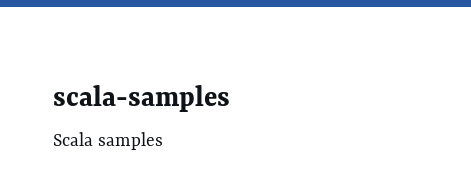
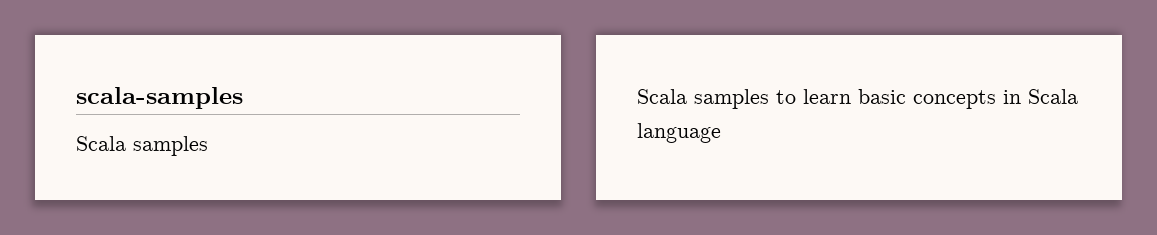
(164, 141) none -> [637,89,1078,109] [637,123,721,143] // Scala samples to learn basic concepts in Scala language

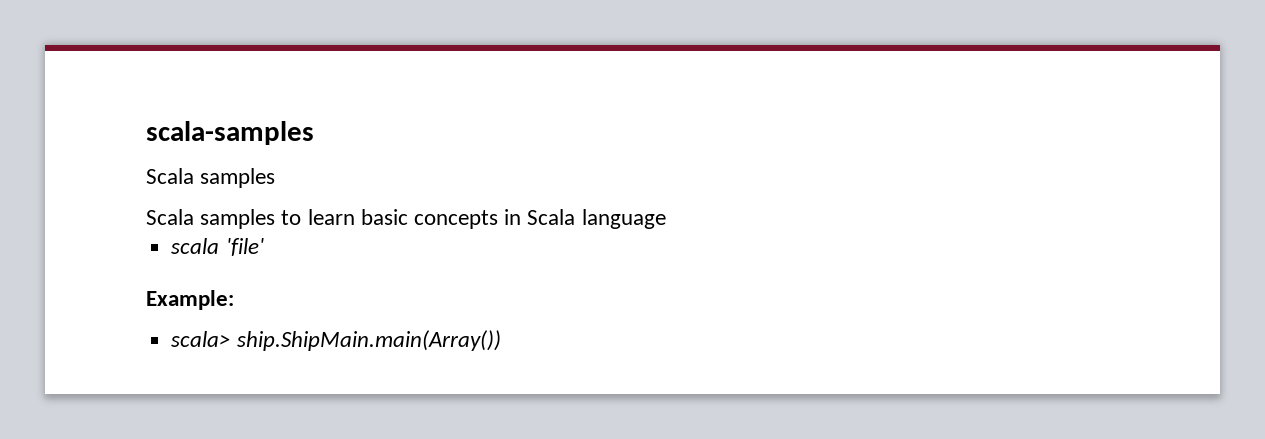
(721, 133) none -> [171,238,264,256] [146,290,234,310] [171,330,501,351] // scala 'file' // Example: // scala> ship.ShipMain.main(Array())

